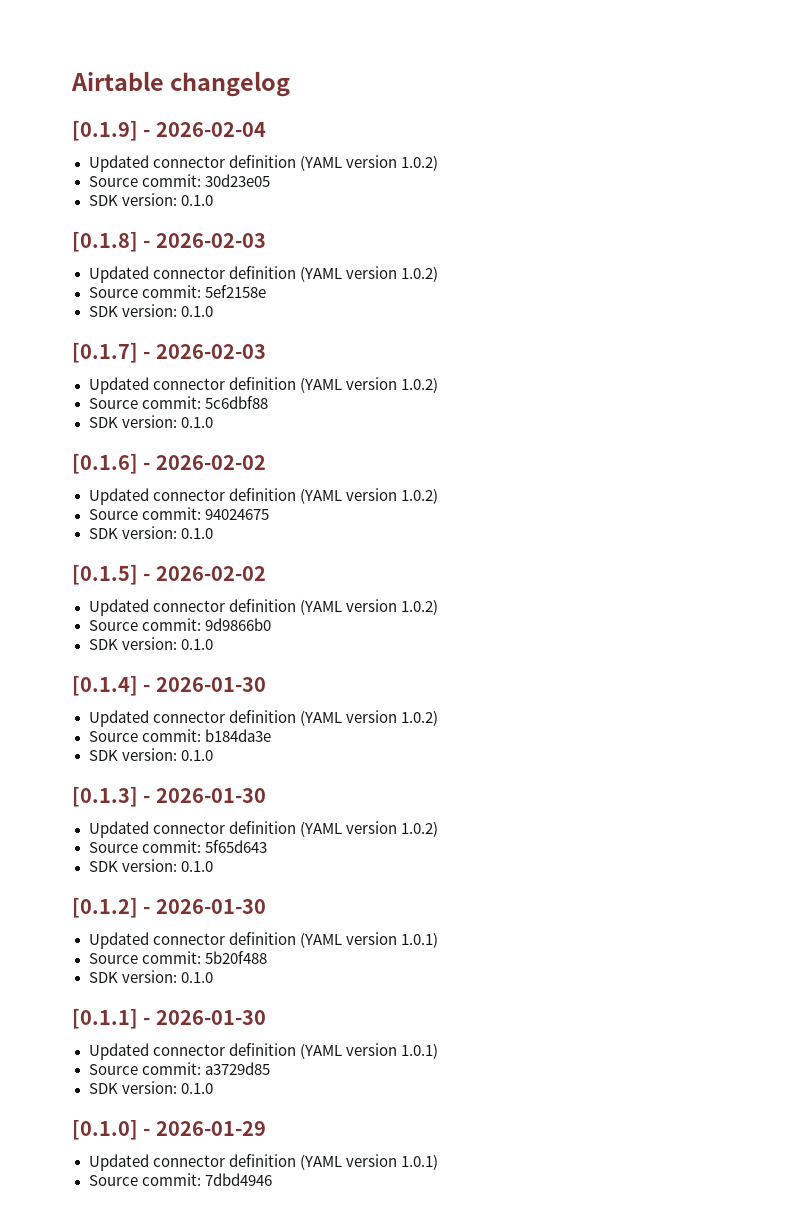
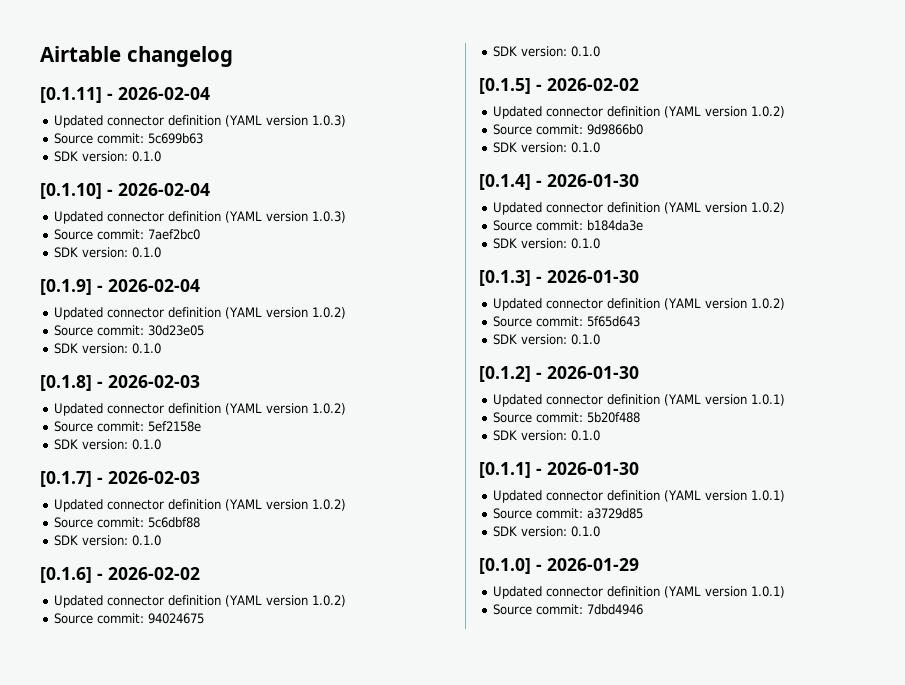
(291, 84) none -> [40,87,210,103] [54,115,347,128] [54,133,204,144] [54,151,162,162] [40,183,210,199] [54,211,347,224] [54,229,201,240] [54,247,162,258] // [0.1.11] - 2026-02-04 // Updated connector definition (YAML version 1.0.3) // Source commit: 5c699b63 // SDK version: 0.1.0 // [0.1.10] - 2026-02-04 // Updated connector definition (YAML version 1.0.3) // Source commit: 7aef2bc0 // SDK version: 0.1.0

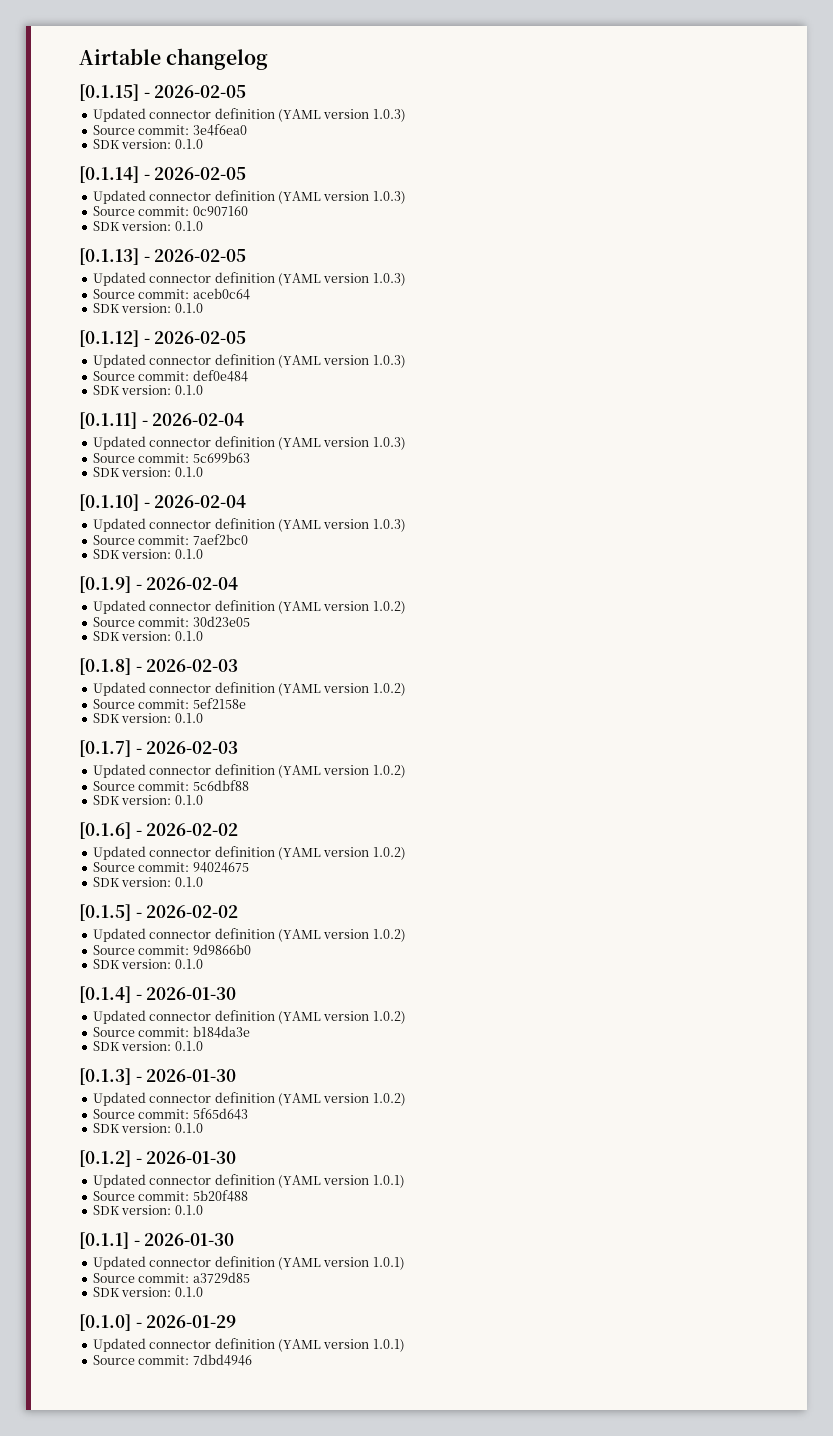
(233, 56) none -> [79,84,247,101] [92,108,406,122] [92,124,247,136] [92,139,203,149] [79,166,247,183] [92,190,406,204] [92,206,248,216] [92,221,203,231] [79,248,247,265] [92,272,406,286] [92,288,250,300] [92,303,203,313] [79,330,247,347] [92,354,406,368] [92,370,248,382] [92,385,203,395] // [0.1.15] - 2026-02-05 // Updated connector definition (YAML version 1.0.3) // Source commit: 3e4f6ea0 // SDK version: 0.1.0 // [0.1.14] - 2026-02-05 // Updated connector definition (YAML version 1.0.3) // Source commit: 0c907160 // SDK version: 0.1.0 // [0.1.13] - 2026-02-05 // Updated connector definition (YAML version 1.0.3) // Source commit: aceb0c64 // SDK version: 0.1.0 // [0.1.12] - 2026-02-05 // Updated connector definition (YAML version 1.0.3) // Source commit: def0e484 // SDK version: 0.1.0

